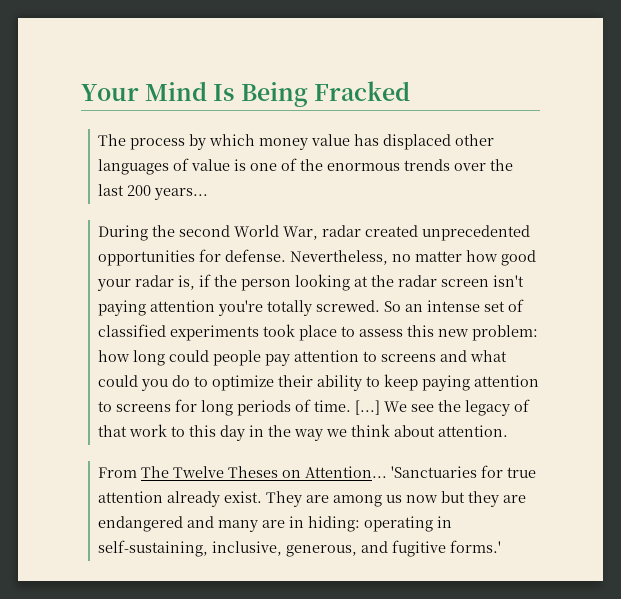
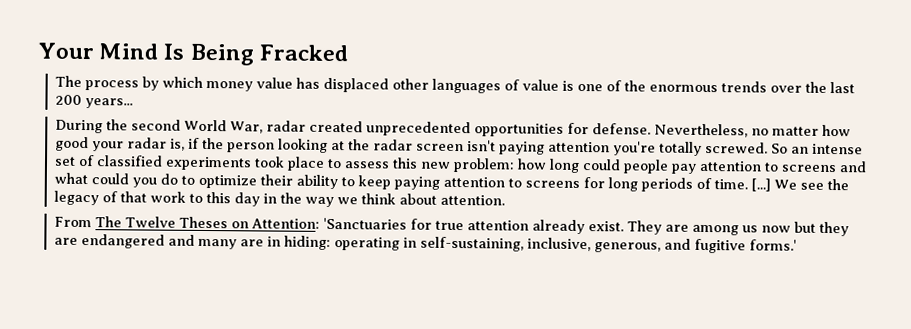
[305,466,388,478] Attention... -> [251,218,321,229] Attention:

